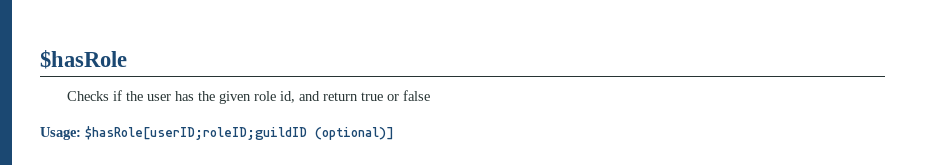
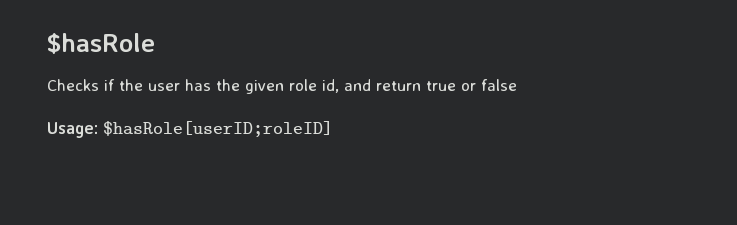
[85,126,394,140] $hasRole[userID;roleID;guildID (optional)] -> [103,121,333,137] $hasRole[userID;roleID]

